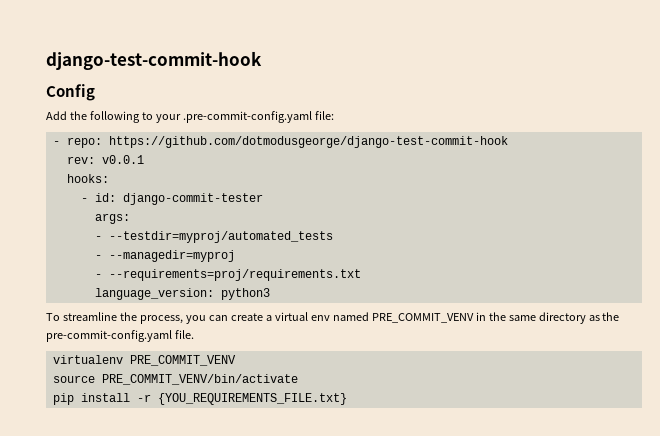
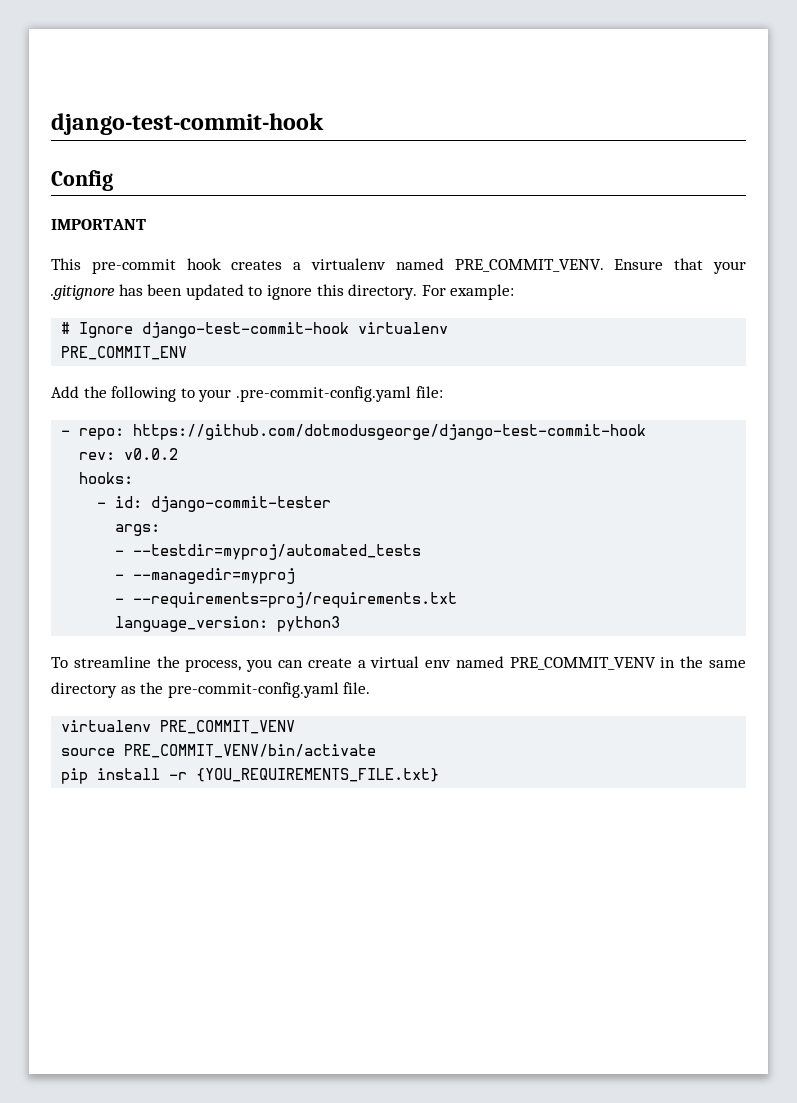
(95, 92) none -> [51,219,146,230] [51,258,746,274] [51,284,515,300] [61,322,449,338] [61,346,188,360] // IMPORTANT // This pre-commit hook creates a virtualenv named PRE_COMMIT_VENV. Ensure that your .gitignore has been updated to ignore this directory. For example: // # Ignore django-test-commit-hook virtualenv // PRE_COMMIT_ENV
[101,155,144,164] v0.0.1 -> [124,448,179,460] v0.0.2

